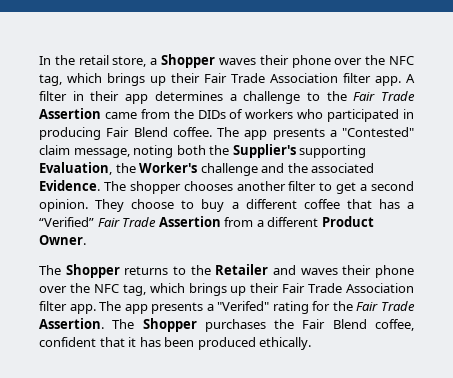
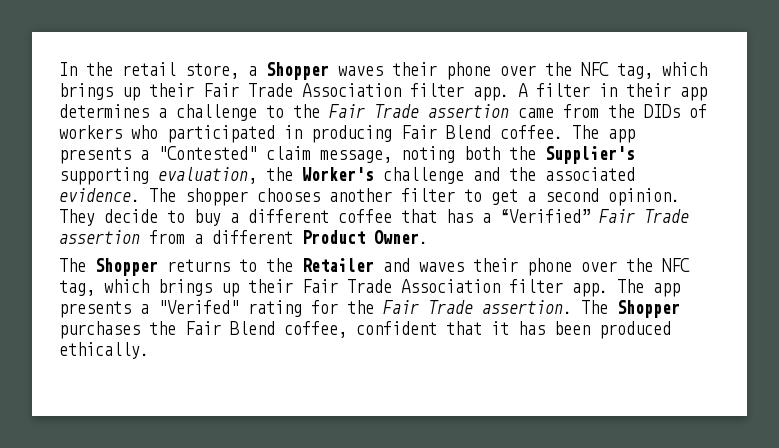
[39,108,101,119] Assertion -> [428,104,509,118] assertion
[39,162,112,175] Evaluation, -> [158,167,257,184] evaluation,
[39,180,100,191] Evidence. -> [59,188,140,202] evidence.
[131,199,175,209] choose -> [104,209,158,223] decide
[158,216,221,227] Assertion -> [59,230,140,244] assertion
[39,318,104,329] Assertion. -> [482,300,572,314] assertion.

